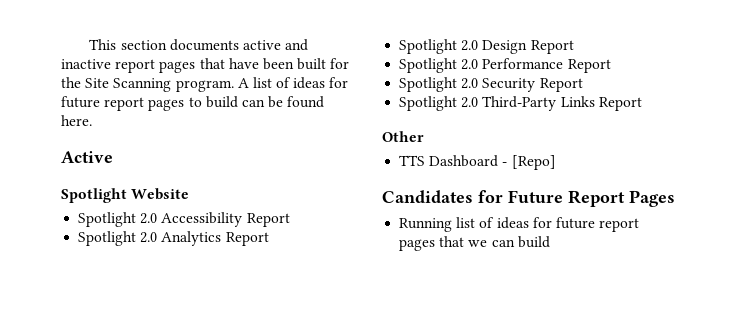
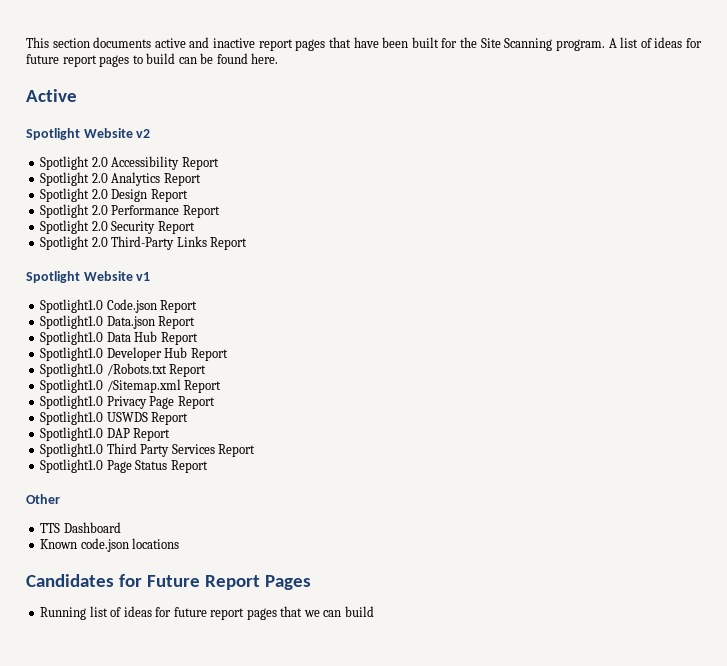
(190, 194) none -> [136,129,151,138] v2
(642, 104) none -> [26,271,151,283] [40,299,198,313] [40,315,196,329] [40,331,198,345] [40,347,228,361] [40,363,207,377] [40,379,222,393] [40,395,215,409] [40,411,189,425] [40,427,171,441] [40,443,256,457] [40,459,208,473] // Spotlight Website v1 // Spotlight1.0 Code.json Report // Spotlight1.0 Data.json Report // Spotlight1.0 Data Hub Report // Spotlight1.0 Developer Hub Report // Spotlight1.0 /Robots.txt Report // Spotlight1.0 /Sitemap.xml Report // Spotlight1.0 Privacy Page Report // Spotlight1.0 USWDS Report // Spotlight1.0 DAP Report // Spotlight1.0 Third Party Services Report // Spotlight1.0 Page Status Report
[502,155,556,170] - [Repo] -> [40,538,180,552] // Known code.json locations

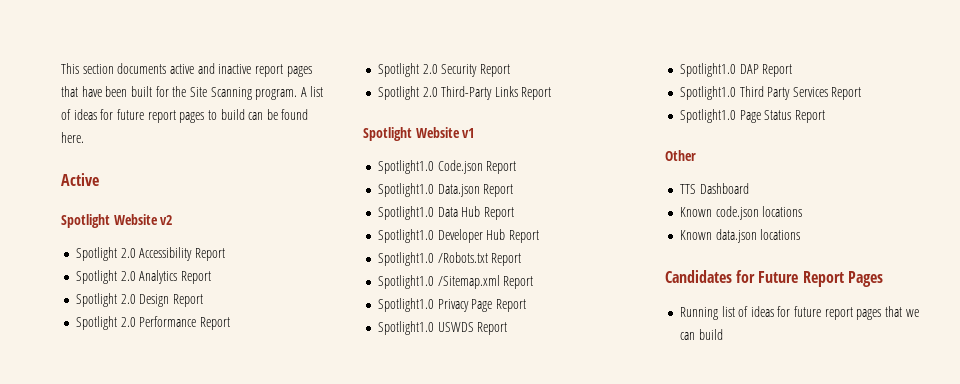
(180, 543) none -> [679,229,801,243] // Known data.json locations

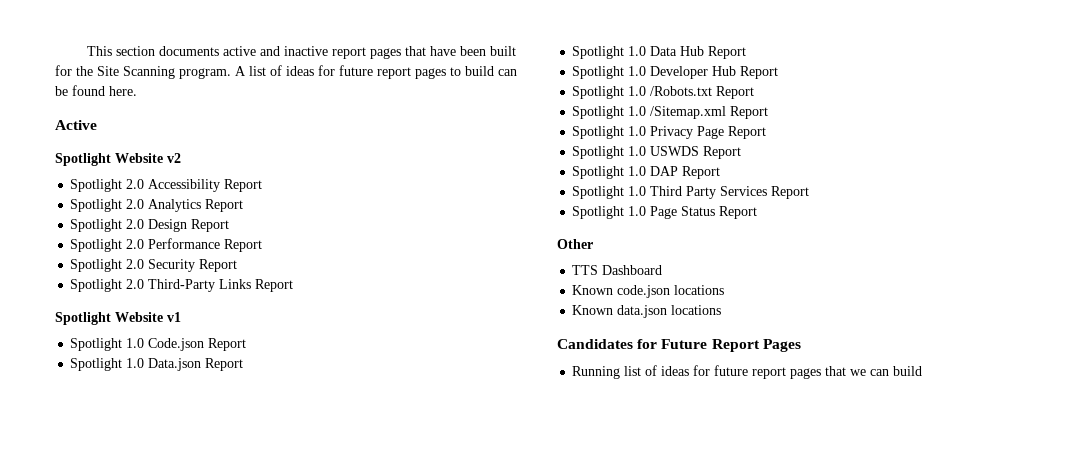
[377,160,434,174] Spotlight1.0 -> [70,338,145,351] Spotlight 1.0
[377,183,434,197] Spotlight1.0 -> [70,358,145,371] Spotlight 1.0
[377,206,434,220] Spotlight1.0 -> [572,46,647,59] Spotlight 1.0
[377,229,434,243] Spotlight1.0 -> [572,66,647,79] Spotlight 1.0
[377,252,434,266] Spotlight1.0 -> [572,86,647,99] Spotlight 1.0
[377,275,434,289] Spotlight1.0 -> [572,106,647,119] Spotlight 1.0
[377,298,434,312] Spotlight1.0 -> [572,126,647,139] Spotlight 1.0
[377,321,434,335] Spotlight1.0 -> [572,146,647,159] Spotlight 1.0
[679,63,736,77] Spotlight1.0 -> [572,166,647,179] Spotlight 1.0
[679,86,736,100] Spotlight1.0 -> [572,186,647,199] Spotlight 1.0
[679,109,736,123] Spotlight1.0 -> [572,206,647,219] Spotlight 1.0

